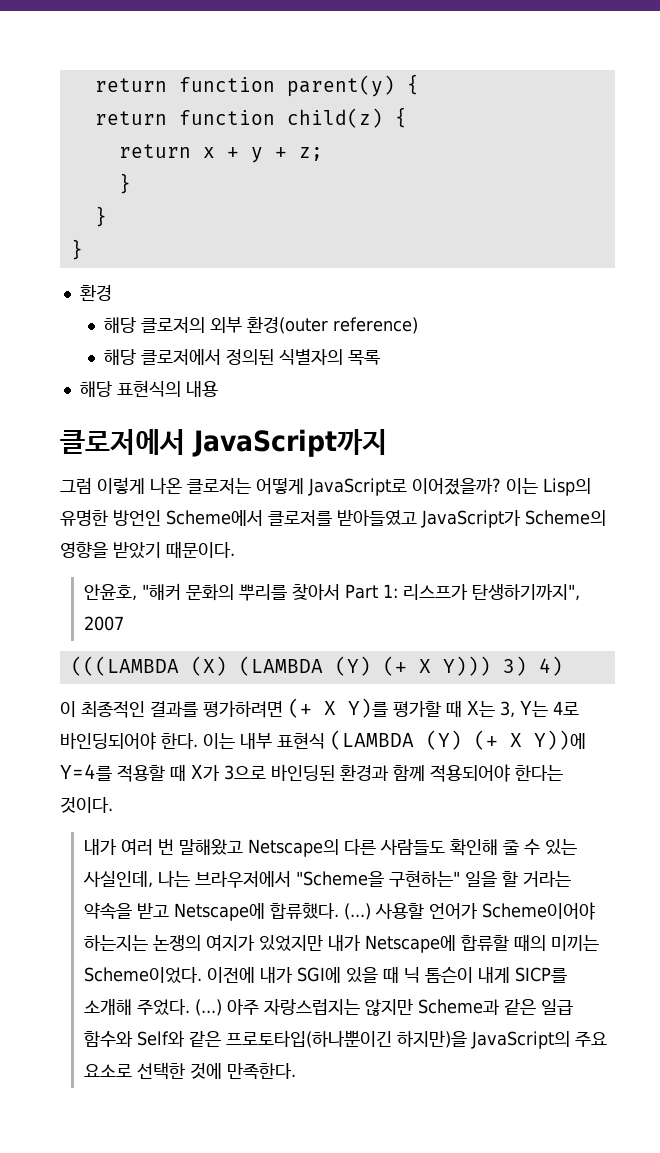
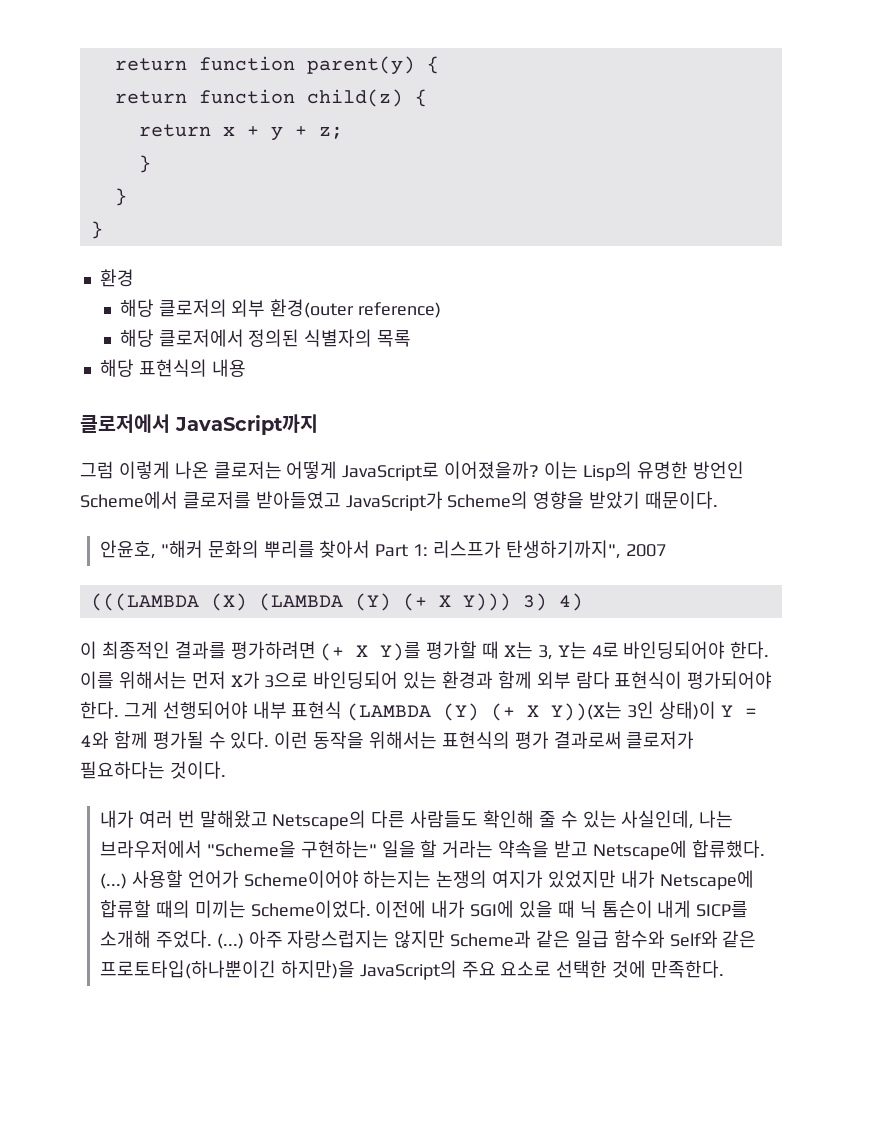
[203,733,235,749] 이는 -> [80,671,773,689] [80,701,248,719] 이를 위해서는 먼저 X가 3으로 바인딩되어 있는 환경과 함께 외부 람다 표현식이 평가되어야 한다. 그게 선행되어야
[534,730,586,750] [60,764,563,782] Y))에 Y=4를 적용할 때 X가 3으로 바인딩된 환경과 함께 적용되어야 한다는 -> [551,701,757,721] [80,731,695,749] [80,761,165,779] Y))(X는 3인 상태)이 Y = 4와 함께 평가될 수 있다. 이런 동작을 위해서는 표현식의 평가 결과로써 클로저가 필요하다는

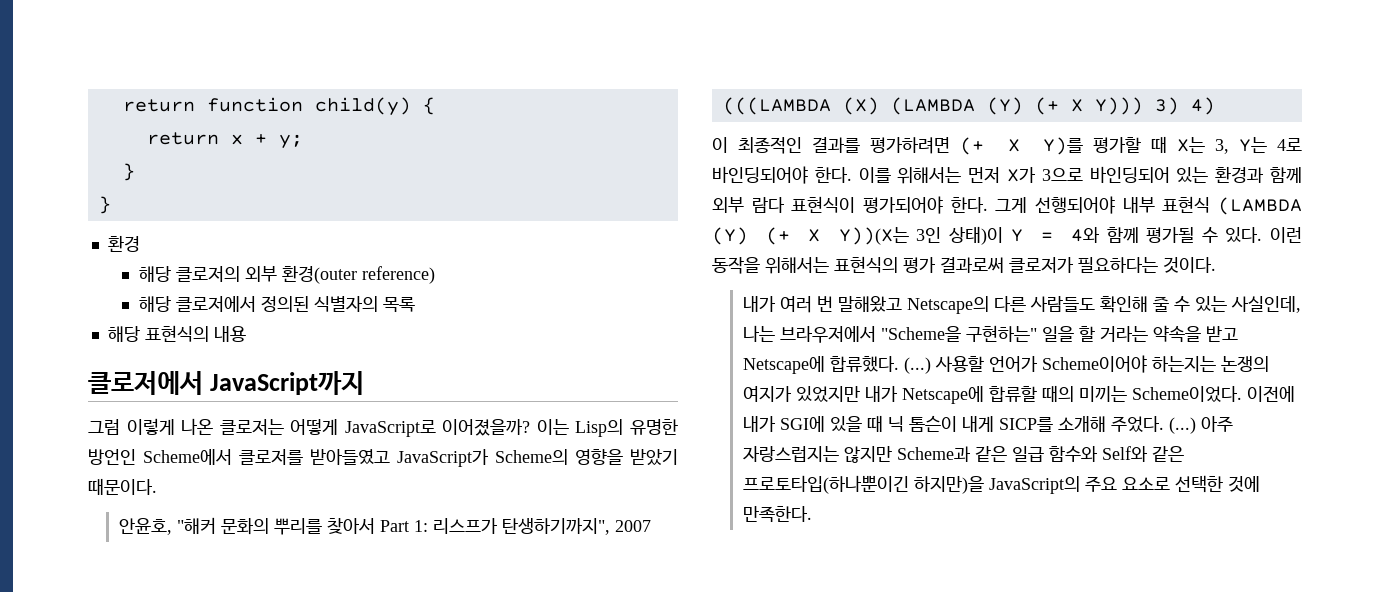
[114,56,439,75] [114,89,403,107] return function parent(y) { // return function child(z) -> [122,97,411,116] return function child(y)
[270,125,343,141] [138,155,151,173] y + z; // } -> [278,134,303,149] y;

